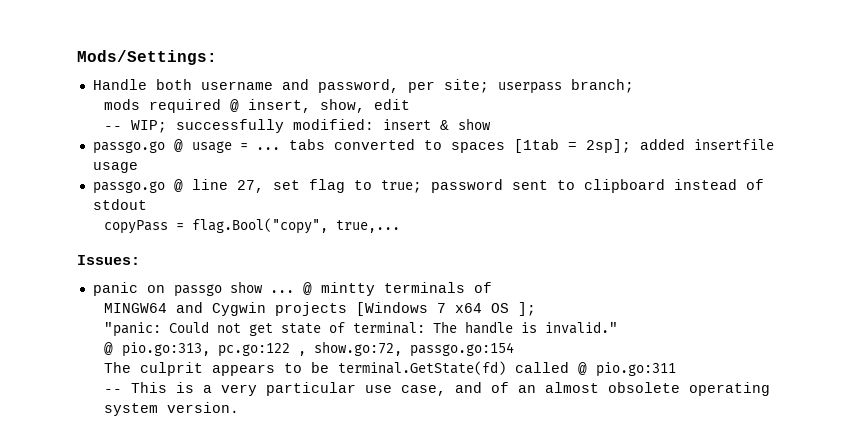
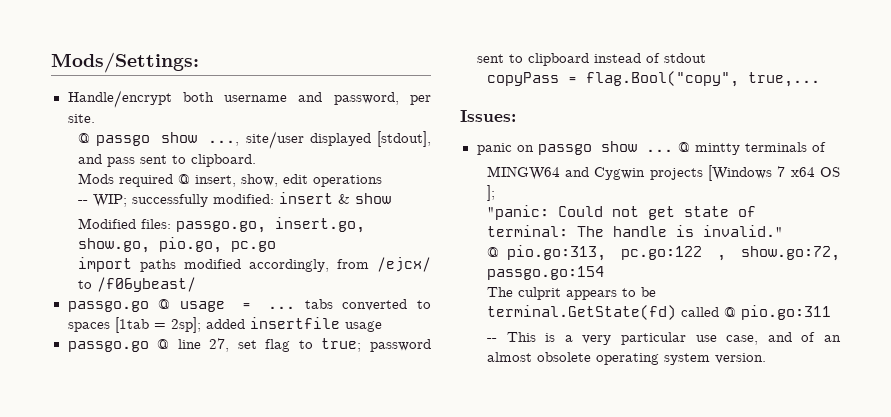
[92,79,147,90] Handle -> [67,90,172,108] Handle/encrypt
[443,79,634,94] [103,99,140,110] site; userpass branch; // mods -> [67,114,95,123] [77,131,432,149] [77,154,256,167] [77,173,114,184] site. // @ passgo show ..., site/user displayed [stdout], and pass sent to clipboard. // Mods
(410, 104) none -> [312,175,382,187] operations
(491, 124) none -> [77,217,365,233] [77,237,276,253] [77,257,431,272] [77,277,196,292] // Modified files: passgo.go, insert.go, show.go, pio.go, pc.go // import paths modified accordingly, from /ejcx/ to /f06ybeast/

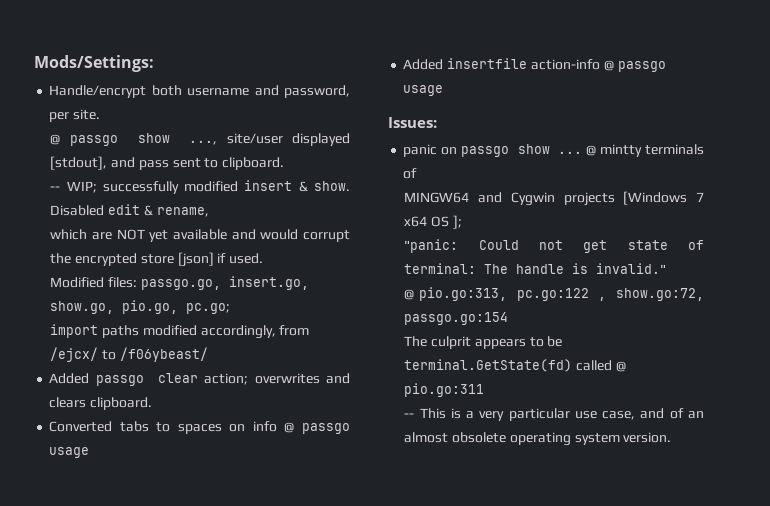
[77,173,382,187] // Mods required @ insert, show, edit operations -> (285, 163) none
[212,194,274,204] modified: -> [184,181,239,192] modified
[354,193,391,204] show -> [314,181,350,191] [50,204,209,217] [50,229,350,242] [50,252,264,267] show. Disabled edit & rename, // which are NOT yet available and would corrupt the encrypted store [json] if used.
[230,241,276,252] pc.go -> [186,303,231,314] pc.go;
[67,299,431,312] [67,317,382,333] [67,338,431,352] [476,53,706,66] [486,71,820,87] passgo.go @ usage = ... tabs converted to spaces [1tab = 2sp]; added insertfile usage // passgo.go @ line 27, set flag to true; password sent to clipboard instead of stdout // copyPass = flag.Bool("copy", true,... -> [49,373,351,386] [49,397,153,410] [49,421,350,434] [49,447,90,458] [403,58,666,72] [403,85,444,96] Added passgo clear action; overwrites and clears clipboard. // Converted tabs to spaces on info @ passgo usage // Added insertfile action-info @ passgo usage

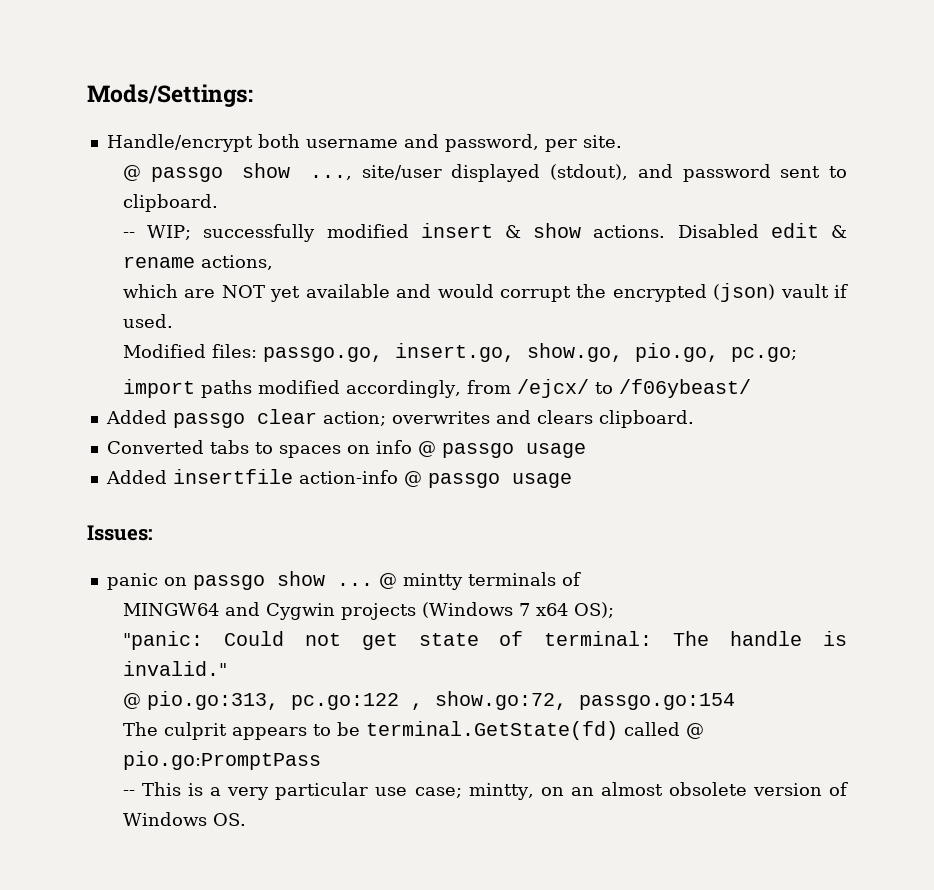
[50,156,169,170] [stdout], and pass -> [549,164,771,182] (stdout), and password
[314,181,350,191] show. -> [533,223,666,238] show actions.
[156,207,209,217] rename, -> [122,255,273,270] rename actions,
[140,252,214,267] store [json] -> [713,283,829,302] (json) vault
[623,191,688,205] [Windows -> [421,602,513,618] (Windows
[431,215,462,229] OS ]; -> [573,602,614,618] OS);
[404,383,485,397] pio.go:311 -> [122,751,321,770] pio.go:PromptPass
[602,408,704,420] [404,432,672,446] case, and of an almost obsolete operating system version. -> [414,782,849,800] [122,812,246,826] case; mintty, on an almost obsolete version of Windows OS.

